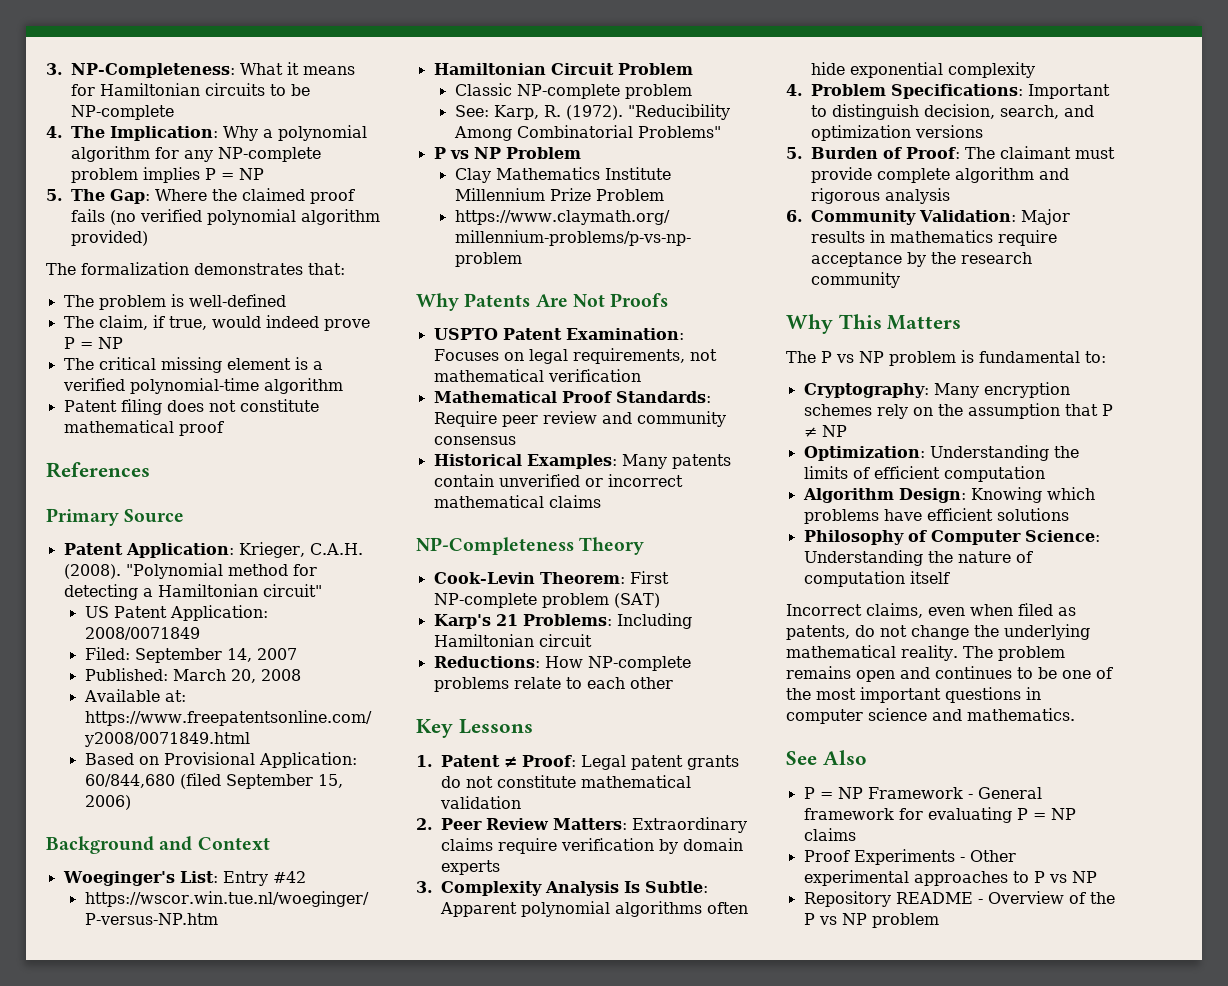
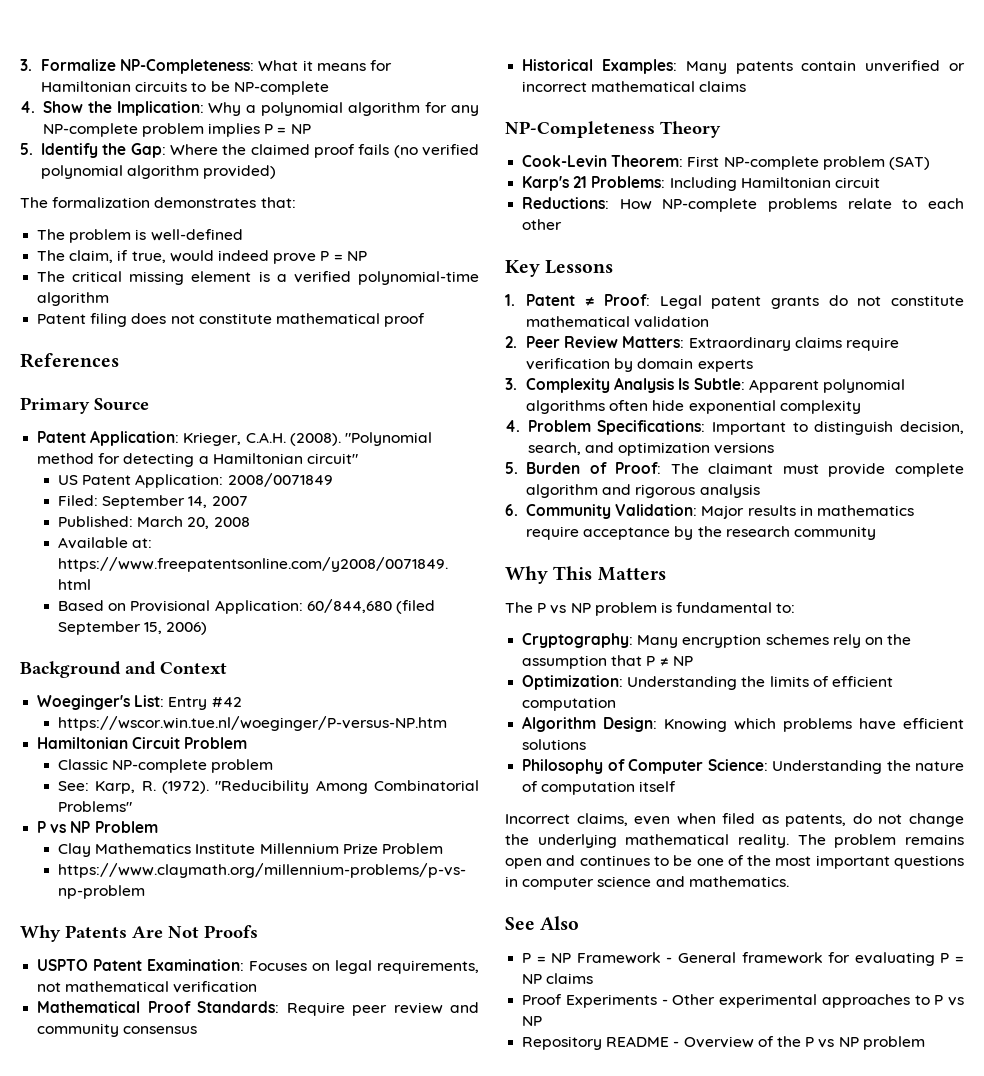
[46,63,63,75] 3. -> [20,59,116,71] 3. Formalize
[71,126,105,138] The -> [42,101,112,113] Show the
[71,189,105,201] The -> [40,143,127,158] Identify the

